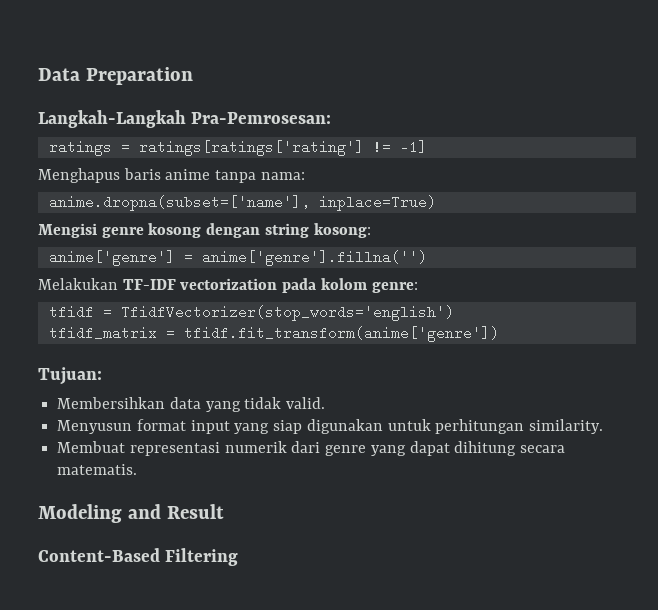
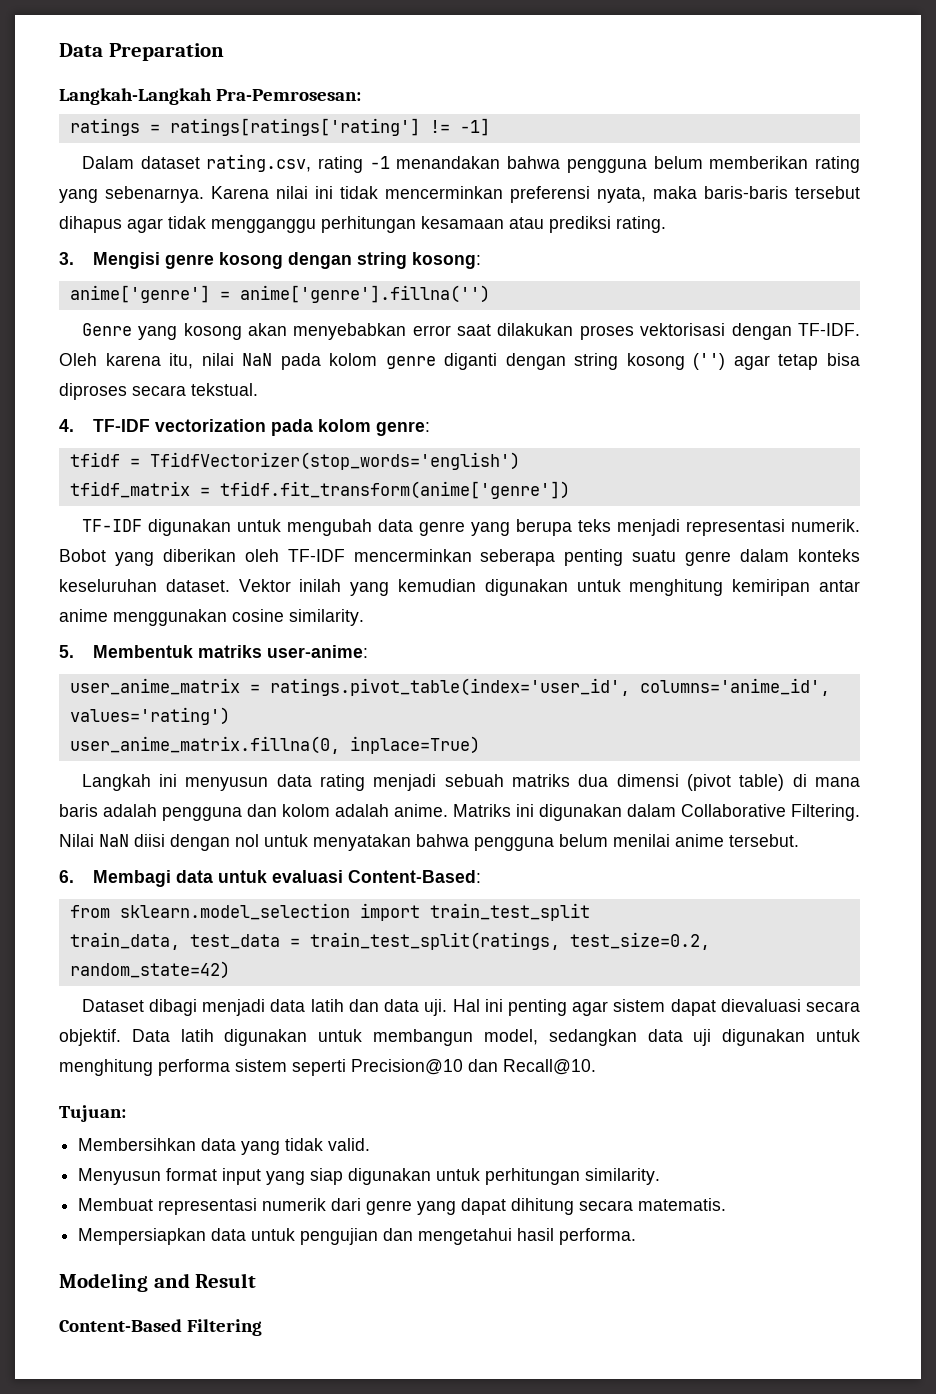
[38,168,305,183] [48,195,436,211] Menghapus baris anime tanpa nama: // anime.dropna(subset=['name'], inplace=True) // -> [81,154,860,173] [59,186,860,203] [59,216,666,233] [59,252,74,265] Dalam dataset rating.csv, rating -1 menandakan bahwa pengguna belum memberikan rating yang sebenarnya. Karena nilai ini tidak mencerminkan preferensi nyata, maka baris-baris tersebut dihapus agar tidak mengganggu perhitungan kesamaan atau prediksi rating. // 3.
[38,278,118,290] Melakukan -> [81,323,860,340] [59,353,860,370] [59,383,258,400] [59,419,74,432] Genre yang kosong akan menyebabkan error saat dilakukan proses vektorisasi dengan TF-IDF. Oleh karena itu, nilai NaN pada kolom genre diganti dengan string kosong ('') agar tetap bisa diproses secara tekstual. // 4.
(499, 334) none -> [81,519,860,536] [59,549,860,566] [59,579,860,596] [59,609,364,626] [59,645,368,658] [69,678,830,696] [69,707,230,725] [69,736,480,754] [81,774,861,791] [59,804,860,821] [59,834,799,851] [59,870,481,887] [69,903,590,921] [69,932,710,950] [69,961,230,979] [81,999,860,1016] [59,1029,861,1046] [59,1059,596,1076] // TF-IDF digunakan untuk mengubah data genre yang berupa teks menjadi representasi numerik. Bobot yang diberikan oleh TF-IDF mencerminkan seberapa penting suatu genre dalam konteks keseluruhan dataset. Vektor inilah yang kemudian digunakan untuk menghitung kemiripan antar anime menggunakan cosine similarity. // 5. Membentuk matriks user-anime: // user_anime_matrix = ratings.pivot_table(index='user_id', columns='anime_id', values='rating') // user_anime_matrix.fillna(0, inplace=True) // Langkah ini menyusun data rating menjadi sebuah matriks dua dimensi (pivot table) di mana baris adalah pengguna dan kolom adalah anime. Matriks ini digunakan dalam Collaborative Filtering. Nilai NaN diisi dengan nol untuk menyatakan bahwa pengguna belum menilai anime tersebut. // 6. Membagi data untuk evaluasi Content-Based: // from sklearn.model_selection import train_test_split // train_data, test_data = train_test_split(ratings, test_size=0.2, random_state=42) // Dataset dibagi menjadi data latih dan data uji. Hal ini penting agar sistem dapat dievaluasi secara objektif. Data latih digunakan untuk membangun model, sedangkan data uji digunakan untuk menghitung performa sistem seperti Precision@10 dan Recall@10.
(138, 469) none -> [78,1228,637,1245] // Mempersiapkan data untuk pengujian dan mengetahui hasil performa.

